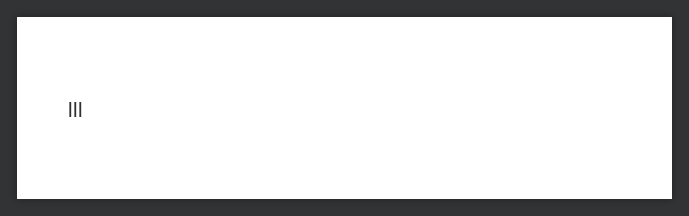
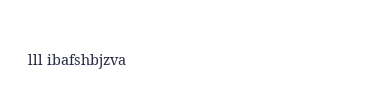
(83, 109) none -> [47,54,126,69] ibafshbjzva

